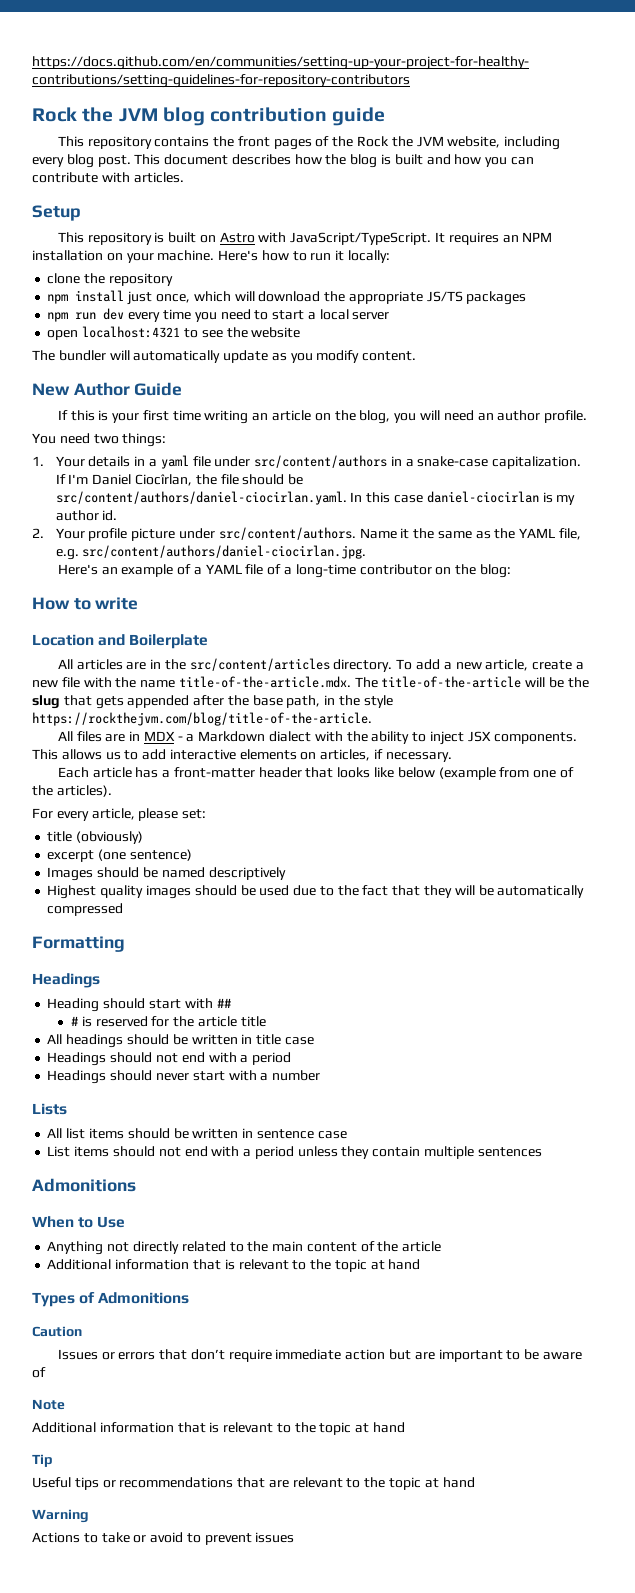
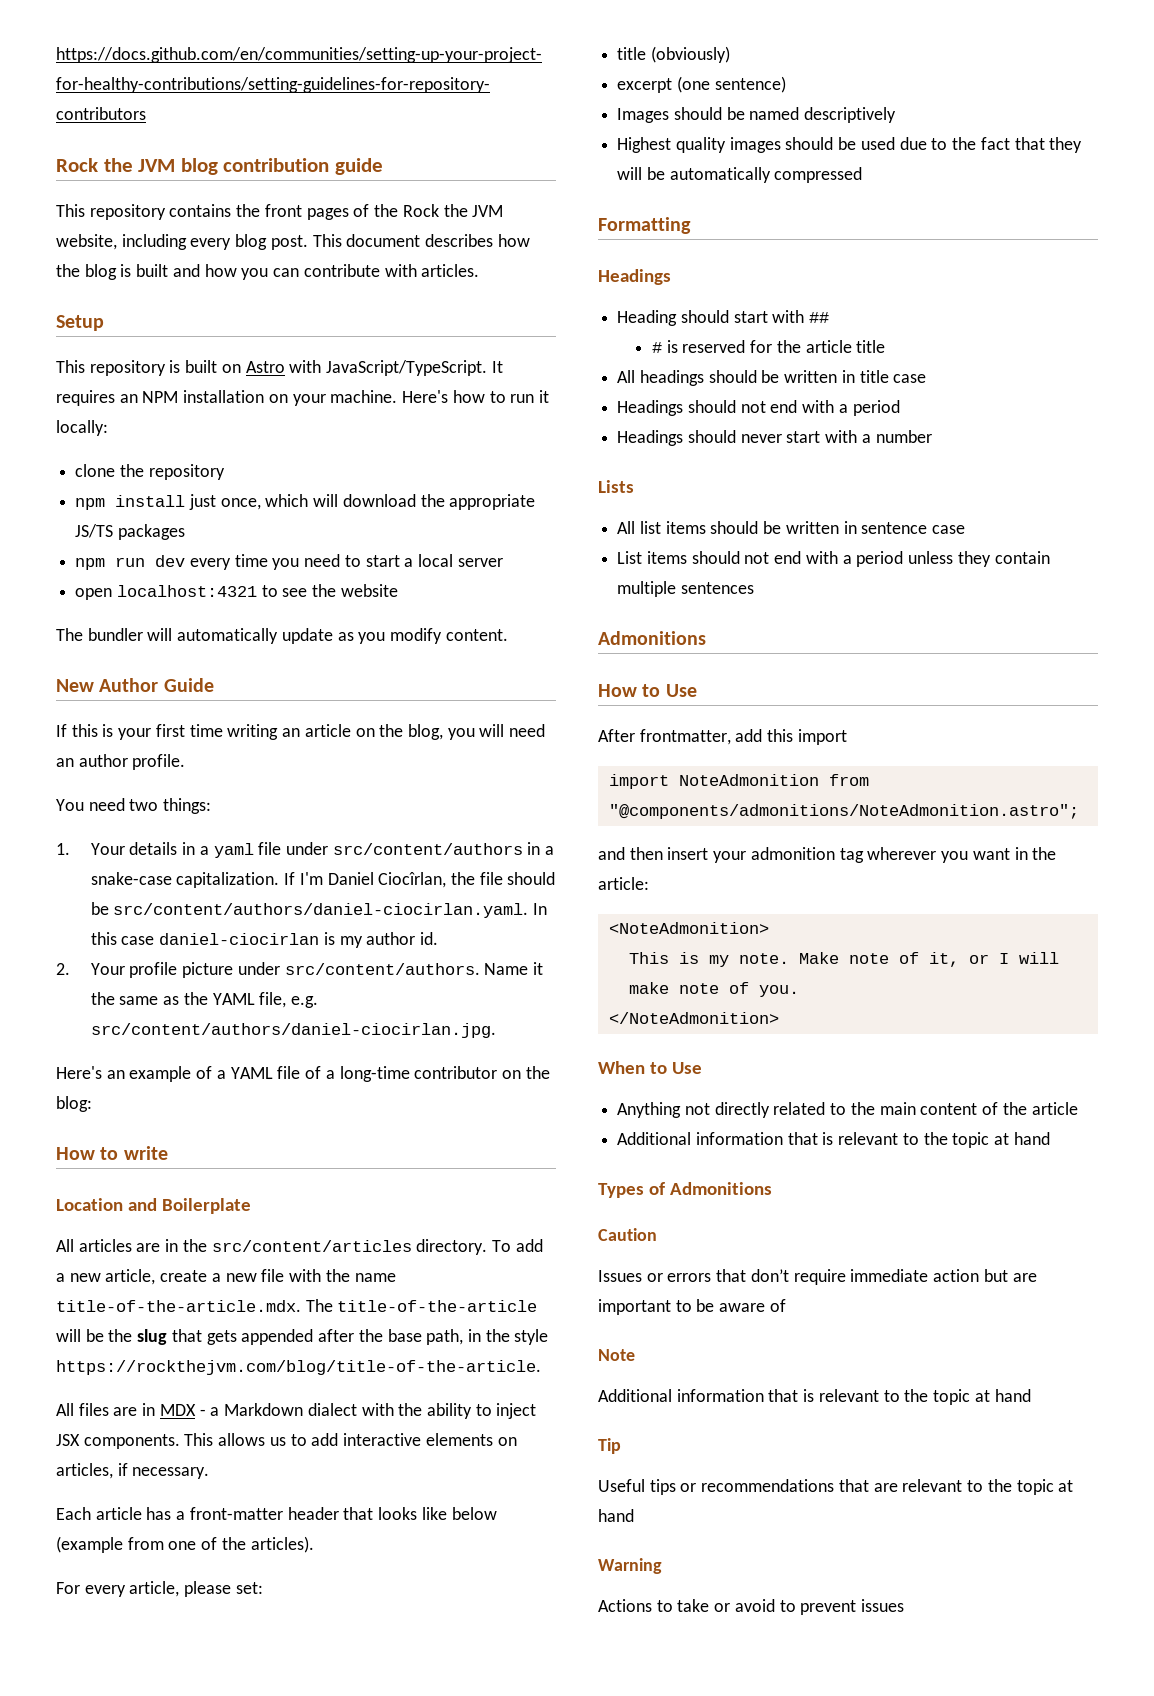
(136, 1185) none -> [598,684,697,697] [598,729,847,745] [608,774,869,789] [608,804,1079,819] [598,847,1057,863] [598,877,649,890] [608,922,769,934] [628,952,1059,967] [628,982,799,997] [608,1012,779,1024] // How to Use // After frontmatter, add this import // import NoteAdmonition from "@components/admonitions/NoteAdmonition.astro"; // and then insert your admonition tag wherever you want in the article: // <NoteAdmonition> // This is my note. Make note of it, or I will make note of you. // </NoteAdmonition>

